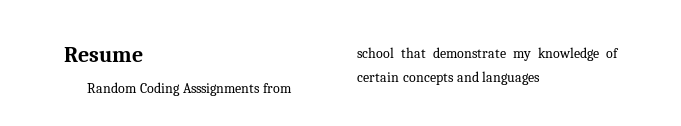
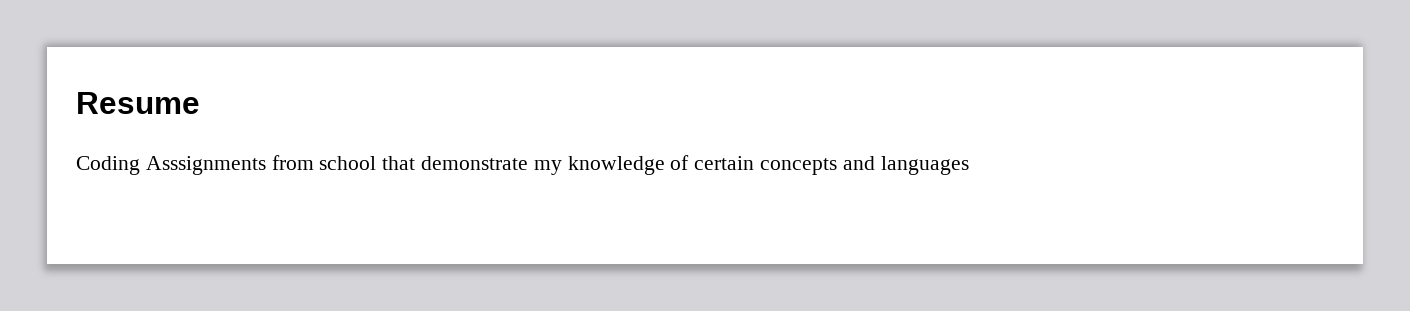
[87,82,138,93] Random -> (200, 103) none

